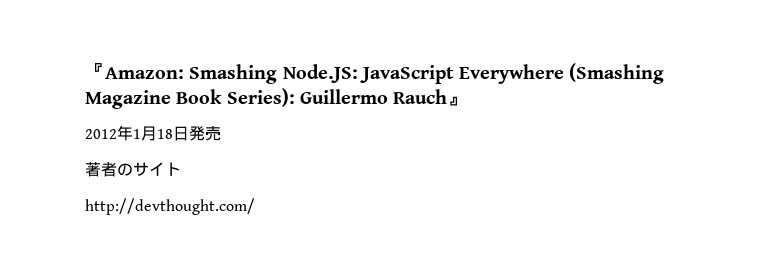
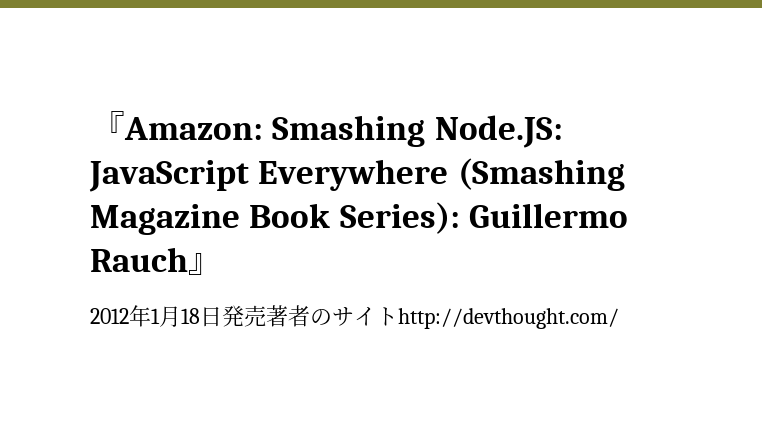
(221, 133) // -> (266, 316) none
(181, 169) // -> (398, 316) none

